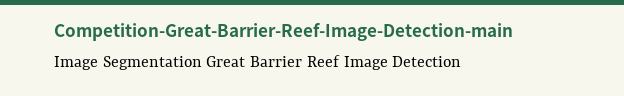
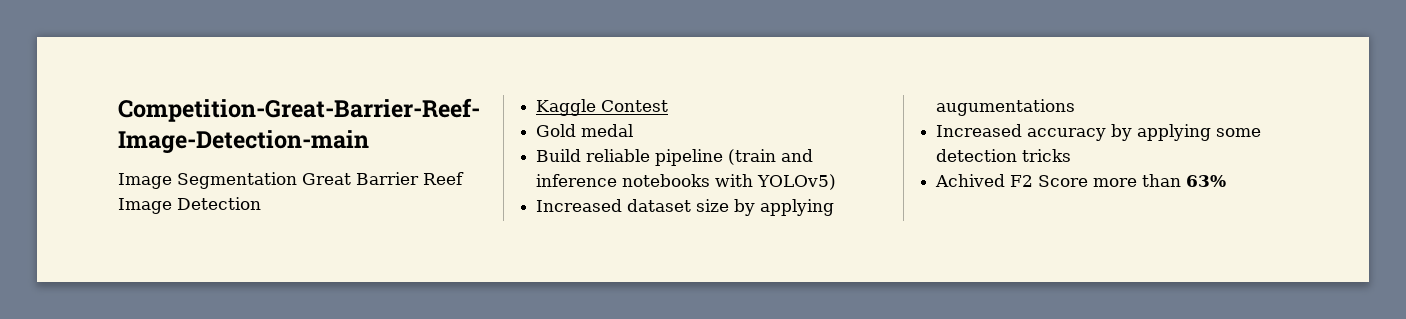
(462, 61) none -> [536,99,669,116] [536,124,634,137] [536,149,814,166] [536,174,837,190] [536,199,835,216] [936,99,1076,116] [936,124,1262,141] [936,149,1072,162] [935,174,1227,187] // Kaggle Contest // Gold medal // Build reliable pipeline (train and inference notebooks with YOLOv5) // Increased dataset size by applying augumentations // Increased accuracy by applying some detection tricks // Achived F2 Score more than 63%

